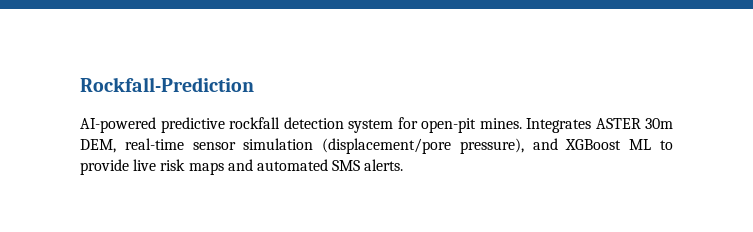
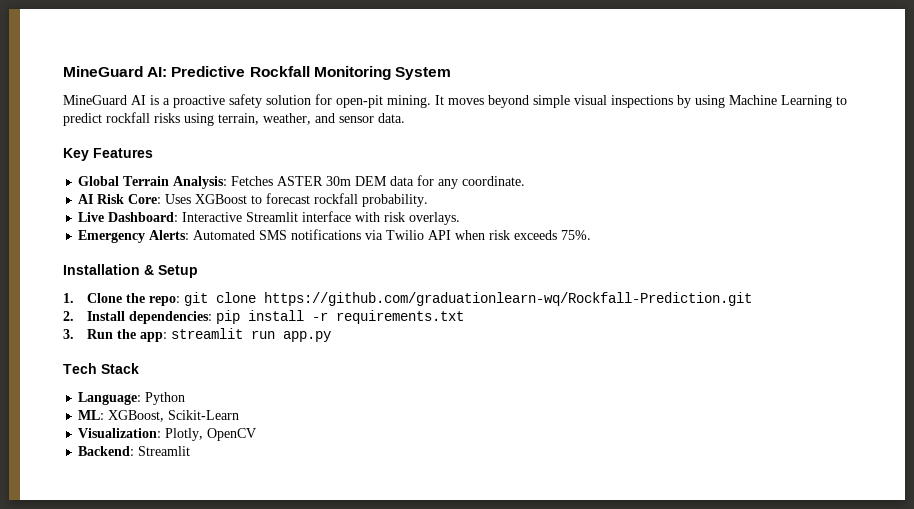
[80,77,254,92] [80,117,673,133] [80,138,673,154] [80,159,404,175] Rockfall-Prediction // AI-powered predictive rockfall detection system for open-pit mines. Integrates ASTER 30m DEM, real-time sensor simulation (displacement/pore pressure), and XGBoost ML to provide live risk maps and automated SMS alerts. -> [63,66,451,80] [63,94,847,108] [63,112,405,126] [63,148,153,161] [78,175,526,189] [78,193,429,207] [78,211,461,225] [78,229,592,243] [63,264,198,278] [63,292,753,306] [63,310,465,324] [63,328,332,342] [63,363,139,374] [78,392,186,405] [78,410,240,422] [78,428,257,441] [78,446,191,456] MineGuard AI: Predictive Rockfall Monitoring System // MineGuard AI is a proactive safety solution for open-pit mining. It moves beyond simple visual inspections by using Machine Learning to predict rockfall risks using terrain, weather, and sensor data. // Key Features // Global Terrain Analysis: Fetches ASTER 30m DEM data for any coordinate. // AI Risk Core: Uses XGBoost to forecast rockfall probability. // Live Dashboard: Interactive Streamlit interface with risk overlays. // Emergency Alerts: Automated SMS notifications via Twilio API when risk exceeds 75%. // Installation & Setup // 1. Clone the repo: git clone https://github.com/graduationlearn-wq/Rockfall-Prediction.git // 2. Install dependencies: pip install -r requirements.txt // 3. Run the app: streamlit run app.py // Tech Stack // Language: Python // ML: XGBoost, Scikit-Learn // Visualization: Plotly, OpenCV // Backend: Streamlit

